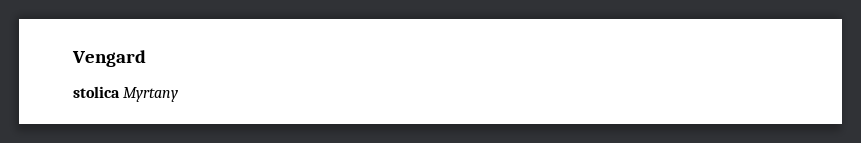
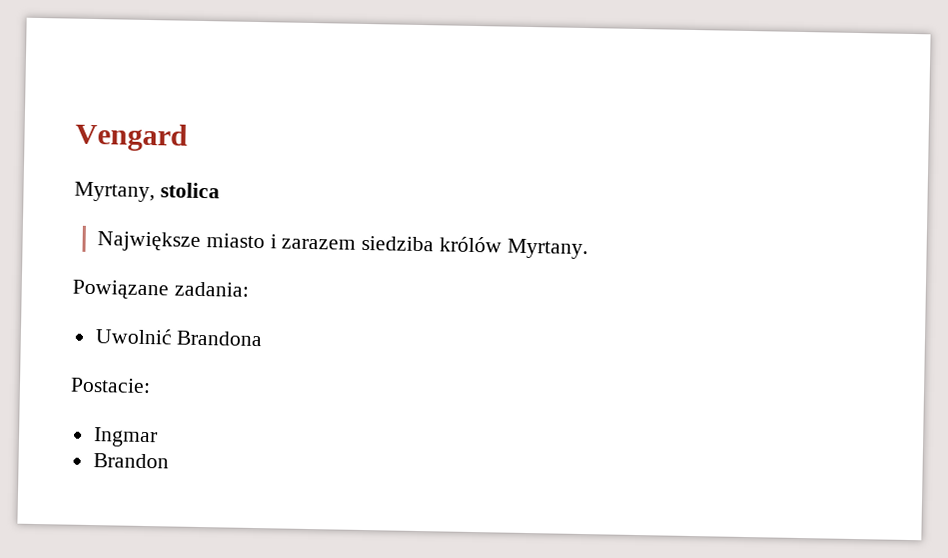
(146, 58) none -> [74,181,155,203] Myrtany,
[123,87,179,102] Myrtany -> [97,231,588,260] [72,279,249,300] [94,328,263,347] [70,377,151,394] [92,427,158,448] [92,453,169,469] // Największe miasto i zarazem siedziba królów Myrtany. // Powiązane zadania: // Uwolnić Brandona // Postacie: // Ingmar // Brandon

